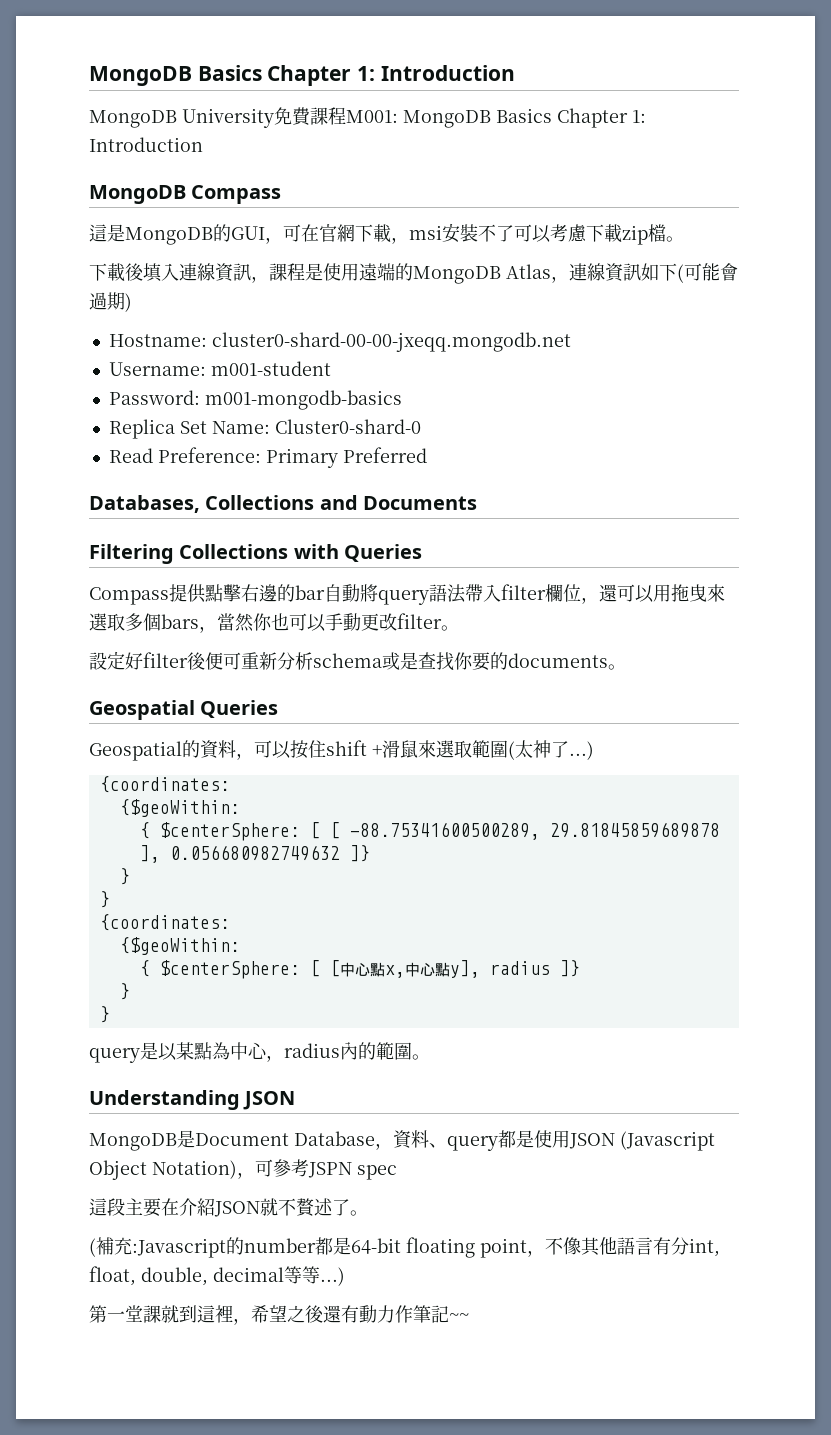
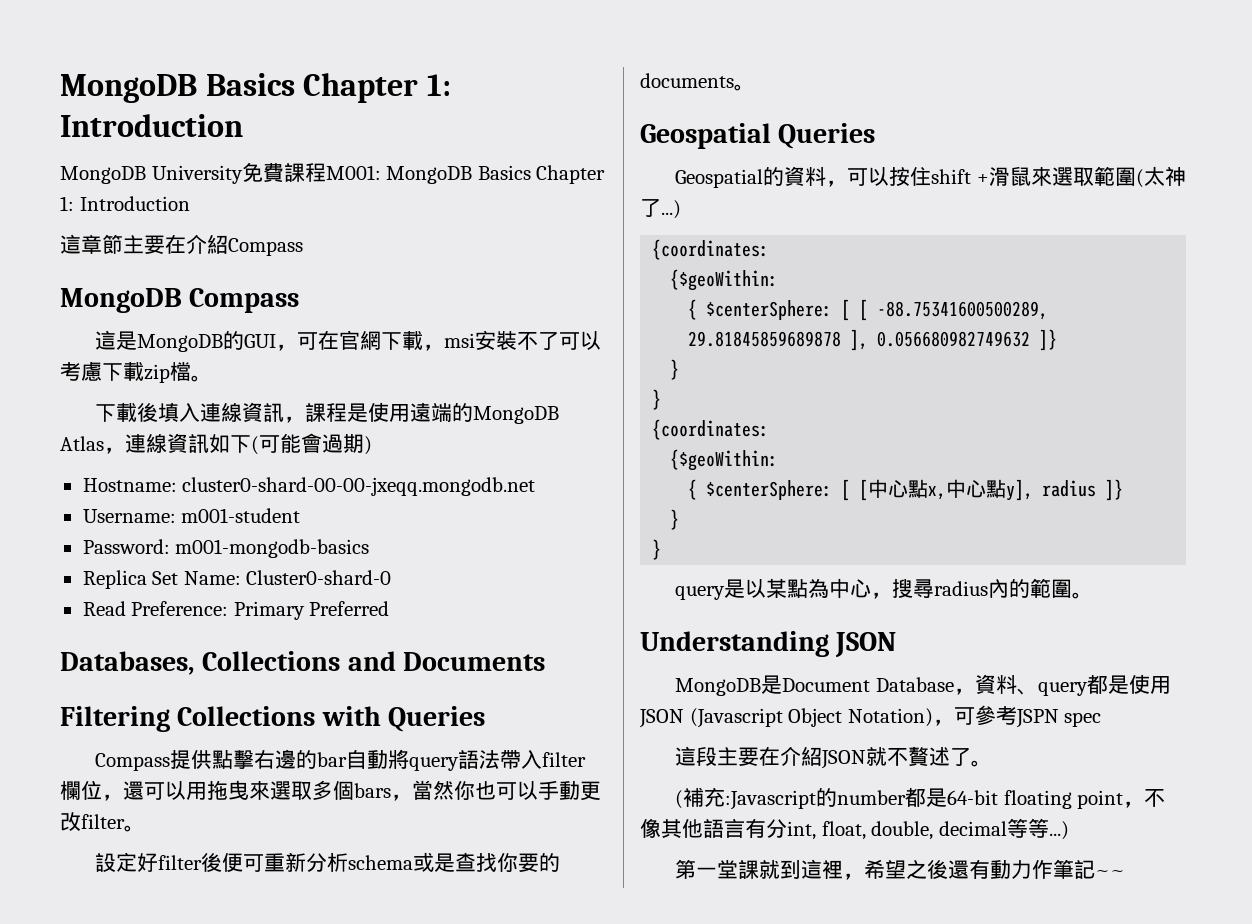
(203, 144) none -> [60,234,303,256] // 這章節主要在介紹Compass
(284, 1058) none -> [892,579,935,598] 搜尋

